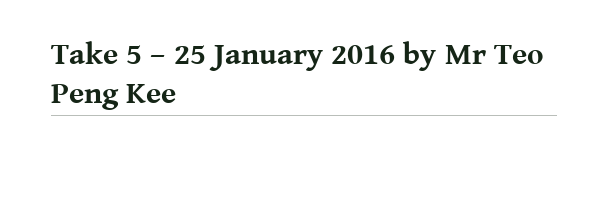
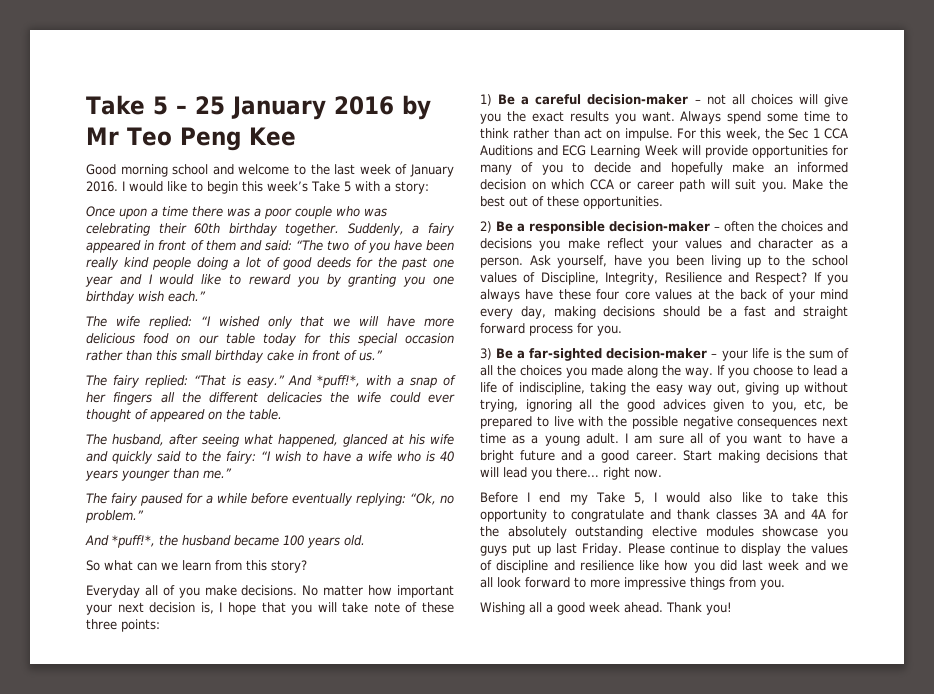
(177, 93) none -> [86,164,454,177] [86,181,429,194] [86,206,387,219] [86,223,455,236] [86,240,455,253] [86,257,454,270] [85,274,454,287] [86,291,206,304] [86,316,454,329] [86,333,455,346] [86,350,383,363] [86,375,457,388] [86,392,455,405] [86,409,282,422] [86,434,454,447] [86,451,454,464] [85,468,232,481] [86,493,454,506] [85,510,144,523] [85,535,365,548] [86,560,307,573] [86,585,454,598] [86,602,454,615] [86,619,160,632] [480,94,848,107] [480,111,848,124] [480,128,848,141] [480,145,848,158] [480,162,848,175] [480,179,848,192] [480,196,663,209] [480,221,848,234] [480,238,848,251] [480,255,848,268] [480,272,848,285] [480,289,848,302] [480,306,848,319] [480,323,622,336] [480,348,849,361] [480,365,848,378] [480,382,848,395] [480,399,848,412] [480,416,848,429] [480,433,848,446] [480,450,848,463] [480,467,662,480] [480,492,848,505] [480,509,848,522] [480,526,848,539] [480,543,848,556] [480,560,848,573] [480,577,785,590] [480,602,732,615] // Good morning school and welcome to the last week of January 2016. I would like to begin this week’s Take 5 with a story: // Once upon a time there was a poor couple who was celebrating their 60th birthday together. Suddenly, a fairy appeared in front of them and said: “The two of you have been really kind people doing a lot of good deeds for the past one year and I would like to reward you by granting you one birthday wish each.” // The wife replied: “I wished only that we will have more delicious food on our table today for this special occasion rather than this small birthday cake in front of us.” // The fairy replied: “That is easy.” And *puff!*, with a snap of her fingers all the different delicacies the wife could ever thought of appeared on the table. // The husband, after seeing what happened, glanced at his wife and quickly said to the fairy: “I wish to have a wife who is 40 years younger than me.” // The fairy paused for a while before eventually replying: “Ok, no problem.” // And *puff!*, the husband became 100 years old. // So what can we learn from this story? // Everyday all of you make decisions. No matter how important your next decision is, I hope that you will take note of these three points: // 1) Be a careful decision-maker – not all choices will give you the exact results you want. Always spend some time to think rather than act on impulse. For this week, the Sec 1 CCA Auditions and ECG Learning Week will provide opportunities for many of you to decide and hopefully make an informed decision on which CCA or career path will suit you. Make the best out of these opportunities. // 2) Be a responsible decision-maker – often the choices and decisions you make reflect your values and character as a person. Ask yourself, have you been living up to the school values of Discipline, Integrity, Resilience and Respect? If you always have these four core values at the back of your mind every day, making decisions should be a fast and straight forward process for you. // 3) Be a far-sighted decision-maker – your life is the sum of all the choices you made along the way. If you choose to lead a life of indiscipline, taking the easy way out, giving up without trying, ignoring all the good advices given to you, etc, be prepared to live with the possible negative consequences next time as a young adult. I am sure all of you want to have a bright future and a good career. Start making decisions that will lead you there… right now. // Before I end my Take 5, I would also like to take this opportunity to congratulate and thank classes 3A and 4A for the absolutely outstanding elective modules showcase you guys put up last Friday. Please continue to display the values of discipline and resilience like how you did last week and we all look forward to more impressive things from you. // Wishing all a good week ahead. Thank you!

